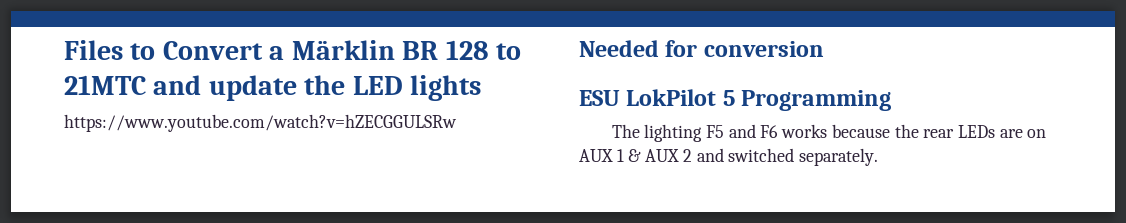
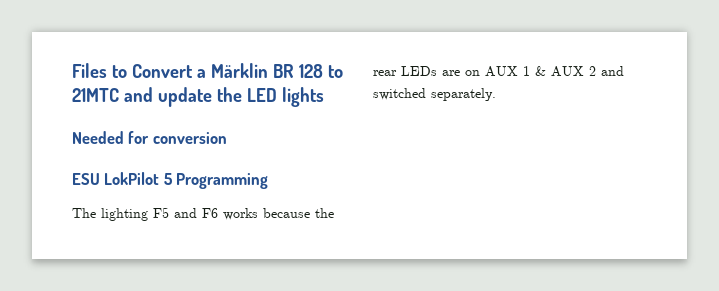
[64,114,457,132] // https://www.youtube.com/watch?v=hZECGGULSRw -> (324, 97) none

